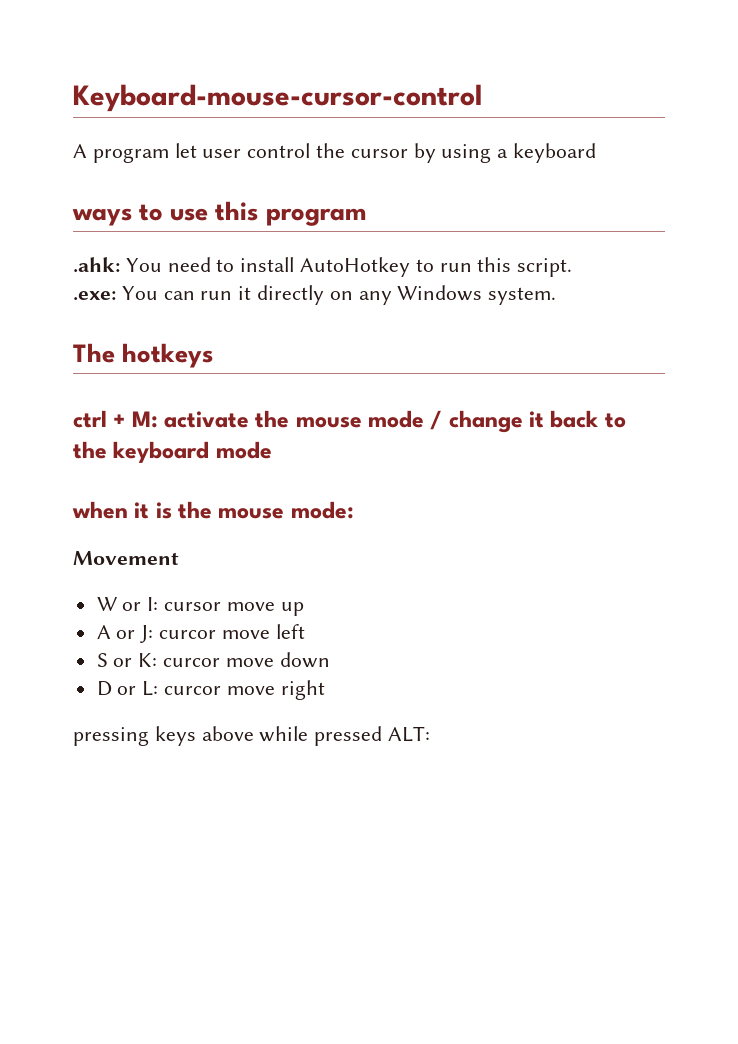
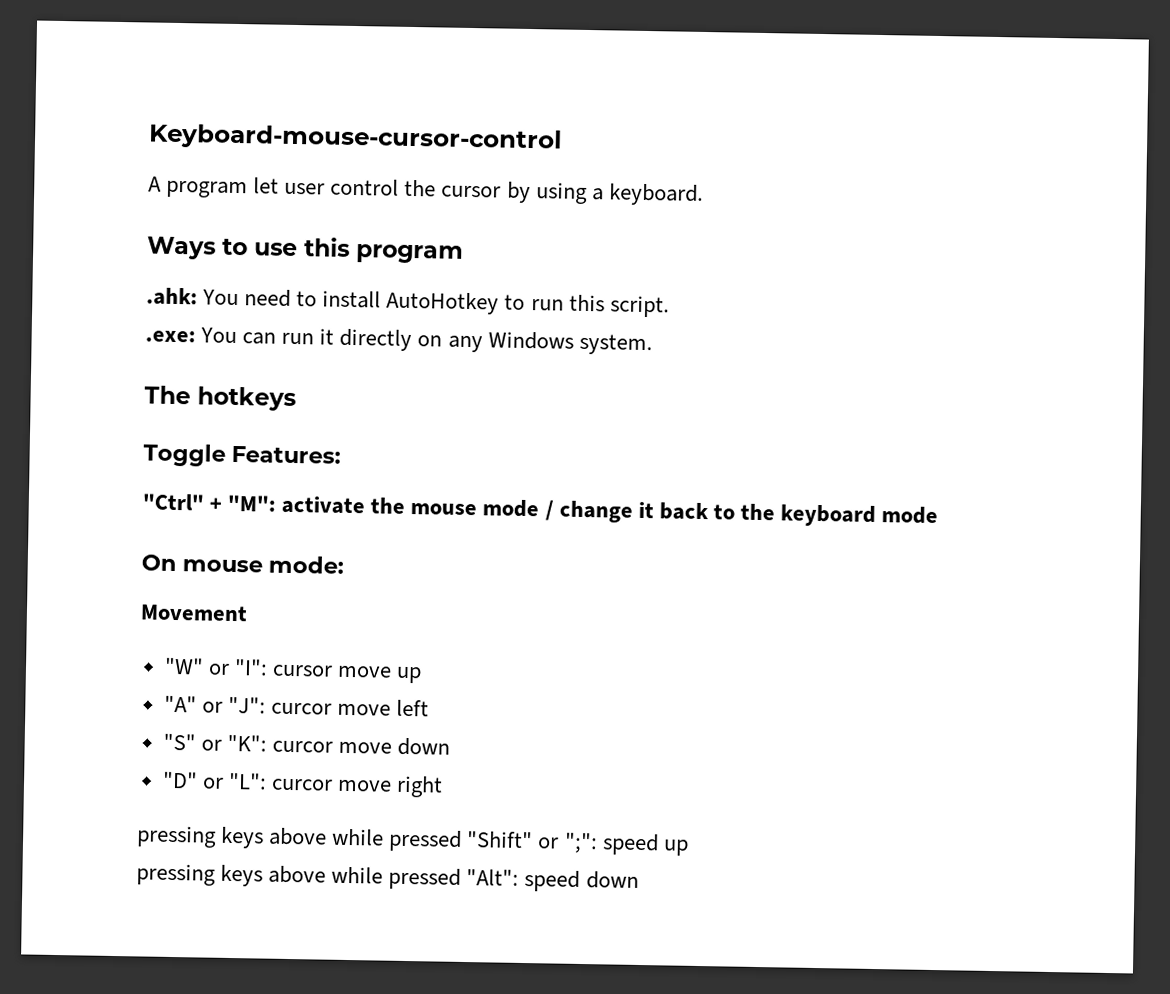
[513,143,597,163] [72,208,132,226] keyboard // ways -> [608,183,704,206] [147,236,216,260] keyboard. // Ways
[73,410,158,428] ctrl + M: -> [143,443,342,467] [142,493,277,512] Toggle Features: // "Ctrl" + "M":
[72,501,213,519] when it is the -> [141,554,177,572] On
[96,597,159,611] W or I: -> [163,657,268,676] "W" or "I":
[96,625,154,643] A or J: -> [163,695,266,714] "A" or "J":
[96,653,158,667] S or K: -> [162,733,267,752] "S" or "K":
[96,681,159,696] D or L: -> [161,771,267,790] "D" or "L":
[388,726,431,742] ALT: -> [466,831,689,856] [136,863,639,892] "Shift" or ";": speed up // pressing keys above while pressed "Alt": speed down

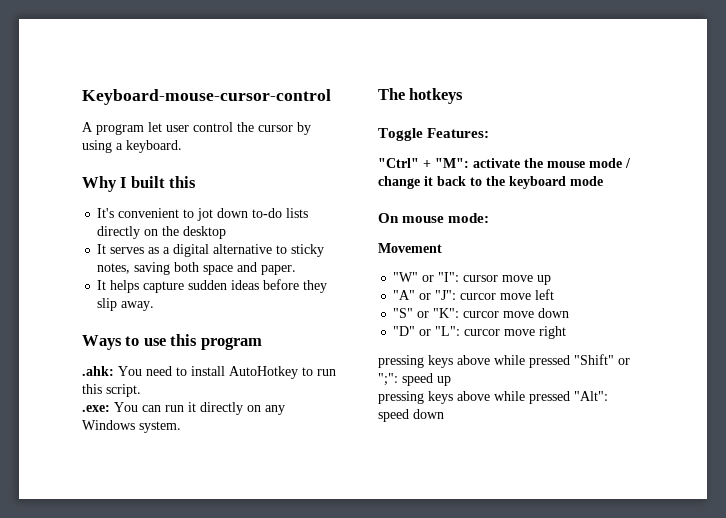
(704, 194) none -> [82,176,197,192] [97,208,309,221] [97,226,227,239] [97,244,325,257] [97,262,297,275] [97,279,328,293] [97,298,155,311] // Why I built this // It's convenient to jot down to-do lists directly on the desktop // It serves as a digital alternative to sticky notes, saving both space and paper. // It helps capture sudden ideas before they slip away.

